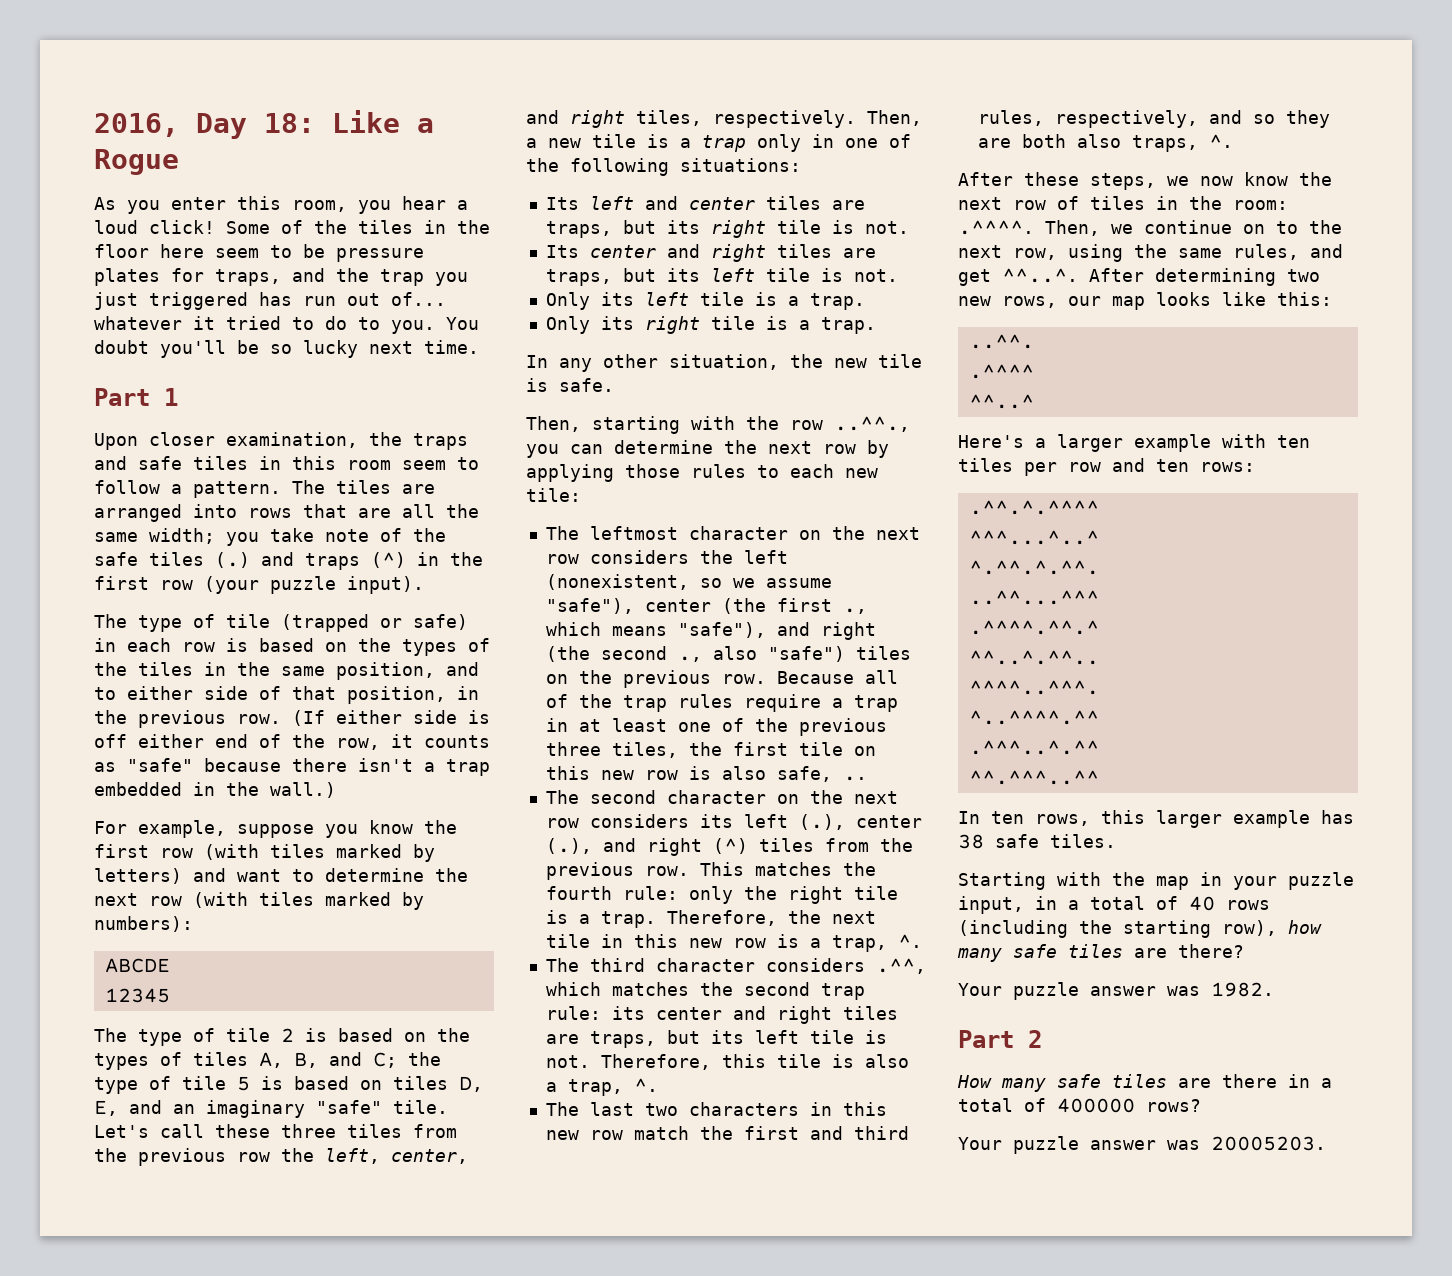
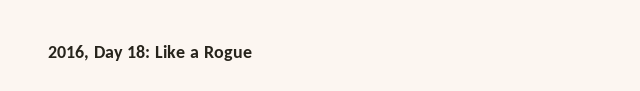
[94,196,468,214] [94,220,490,234] [94,244,424,262] [94,268,468,286] [94,292,446,310] [94,316,479,334] [94,340,479,358] [94,388,178,406] [94,432,468,450] [94,456,479,470] [94,480,435,498] [94,504,479,522] [94,528,446,546] [94,552,483,570] [94,576,424,594] [94,614,468,632] [94,638,490,656] [94,662,479,680] [94,686,479,704] [94,710,490,728] [94,734,490,750] [94,758,490,776] [94,782,336,798] [94,820,457,838] [94,844,435,862] [94,868,468,884] [94,892,424,910] [94,916,193,932] [104,958,170,973] [104,988,170,1003] [94,1028,470,1046] [94,1052,441,1070] [94,1076,483,1094] [94,1100,448,1118] [94,1124,457,1138] [94,1148,468,1166] [526,110,922,128] [526,134,911,152] [526,158,801,176] [545,196,865,210] [545,220,909,238] [545,244,876,262] [545,268,898,286] [545,292,865,310] [545,316,876,334] [526,354,922,372] [526,378,614,392] [526,416,910,434] [526,440,889,458] [526,464,878,482] [526,488,581,502] [545,526,920,540] [545,550,788,564] [545,574,832,590] [545,598,867,614] [545,622,876,640] [545,646,911,662] [545,670,898,688] [545,694,898,712] [545,718,887,736] [545,742,876,758] [545,766,867,782] [545,790,898,804] [545,814,922,830] [545,838,913,856] [545,862,876,880] [545,886,898,904] [545,910,876,928] [545,934,922,952] [545,958,926,974] [545,982,865,1000] [545,1006,898,1024] [545,1030,887,1048] [545,1054,909,1070] [545,1078,658,1096] [545,1102,887,1116] [545,1126,909,1140] [977,110,1330,128] [977,134,1233,152] [958,172,1332,190] [958,196,1288,210] [958,220,1342,236] [958,244,1343,262] [958,268,1320,286] [958,292,1332,310] [968,334,1034,349] [968,364,1034,379] [968,394,1034,409] [958,434,1310,452] [958,458,1255,476] [968,500,1099,515] [968,530,1099,545] [968,560,1099,575] [968,590,1099,605] [968,620,1099,635] [968,650,1099,665] [968,680,1099,695] [968,710,1099,725] [968,740,1099,755] [968,770,1099,785] [958,810,1354,828] [958,834,1116,849] [958,872,1354,890] [958,896,1270,914] [958,920,1322,938] [957,944,1244,962] [958,982,1274,1000] [958,1030,1042,1048] [957,1074,1332,1092] [958,1098,1201,1113] [958,1136,1326,1154] // As you enter this room, you hear a loud click! Some of the tiles in the floor here seem to be pressure plates for traps, and the trap you just triggered has run out of... whatever it tried to do to you. You doubt you'll be so lucky next time. // Part 1 // Upon closer examination, the traps and safe tiles in this room seem to follow a pattern. The tiles are arranged into rows that are all the same width; you take note of the safe tiles (.) and traps (^) in the first row (your puzzle input). // The type of tile (trapped or safe) in each row is based on the types of the tiles in the same position, and to either side of that position, in the previous row. (If either side is off either end of the row, it counts as "safe" because there isn't a trap embedded in the wall.) // For example, suppose you know the first row (with tiles marked by letters) and want to determine the next row (with tiles marked by numbers): // ABCDE // 12345 // The type of tile 2 is based on the types of tiles A, B, and C; the type of tile 5 is based on tiles D, E, and an imaginary "safe" tile. Let's call these three tiles from the previous row the left, center, and right tiles, respectively. Then, a new tile is a trap only in one of the following situations: // Its left and center tiles are traps, but its right tile is not. // Its center and right tiles are traps, but its left tile is not. // Only its left tile is a trap. // Only its right tile is a trap. // In any other situation, the new tile is safe. // Then, starting with the row ..^^., you can determine the next row by applying those rules to each new tile: // The leftmost character on the next row considers the left (nonexistent, so we assume "safe"), center (the first ., which means "safe"), and right (the second ., also "safe") tiles on the previous row. Because all of the trap rules require a trap in at least one of the previous three tiles, the first tile on this new row is also safe, .. // The second character on the next row considers its left (.), center (.), and right (^) tiles from the previous row. This matches the fourth rule: only the right tile is a trap. Therefore, the next tile in this new row is a trap, ^. // The third character considers .^^, which matches the second trap rule: its center and right tiles are traps, but its left tile is not. Therefore, this tile is also a trap, ^. // The last two characters in this new row match the first and third rules, respectively, and so they are both also traps, ^. // After these steps, we now know the next row of tiles in the room: .^^^^. Then, we continue on to the next row, using the same rules, and get ^^..^. After determining two new rows, our map looks like this: // ..^^. // .^^^^ // ^^..^ // Here's a larger example with ten tiles per row and ten rows: // .^^.^.^^^^ // ^^^...^..^ // ^.^^.^.^^. // ..^^...^^^ // .^^^^.^^.^ // ^^..^.^^.. // ^^^^..^^^. // ^..^^^^.^^ // .^^^..^.^^ // ^^.^^^..^^ // In ten rows, this larger example has 38 safe tiles. // Starting with the map in your puzzle input, in a total of 40 rows (including the starting row), how many safe tiles are there? // Your puzzle answer was 1982. // Part 2 // How many safe tiles are there in a total of 400000 rows? // Your puzzle answer was 20005203. -> (252, 53) none

